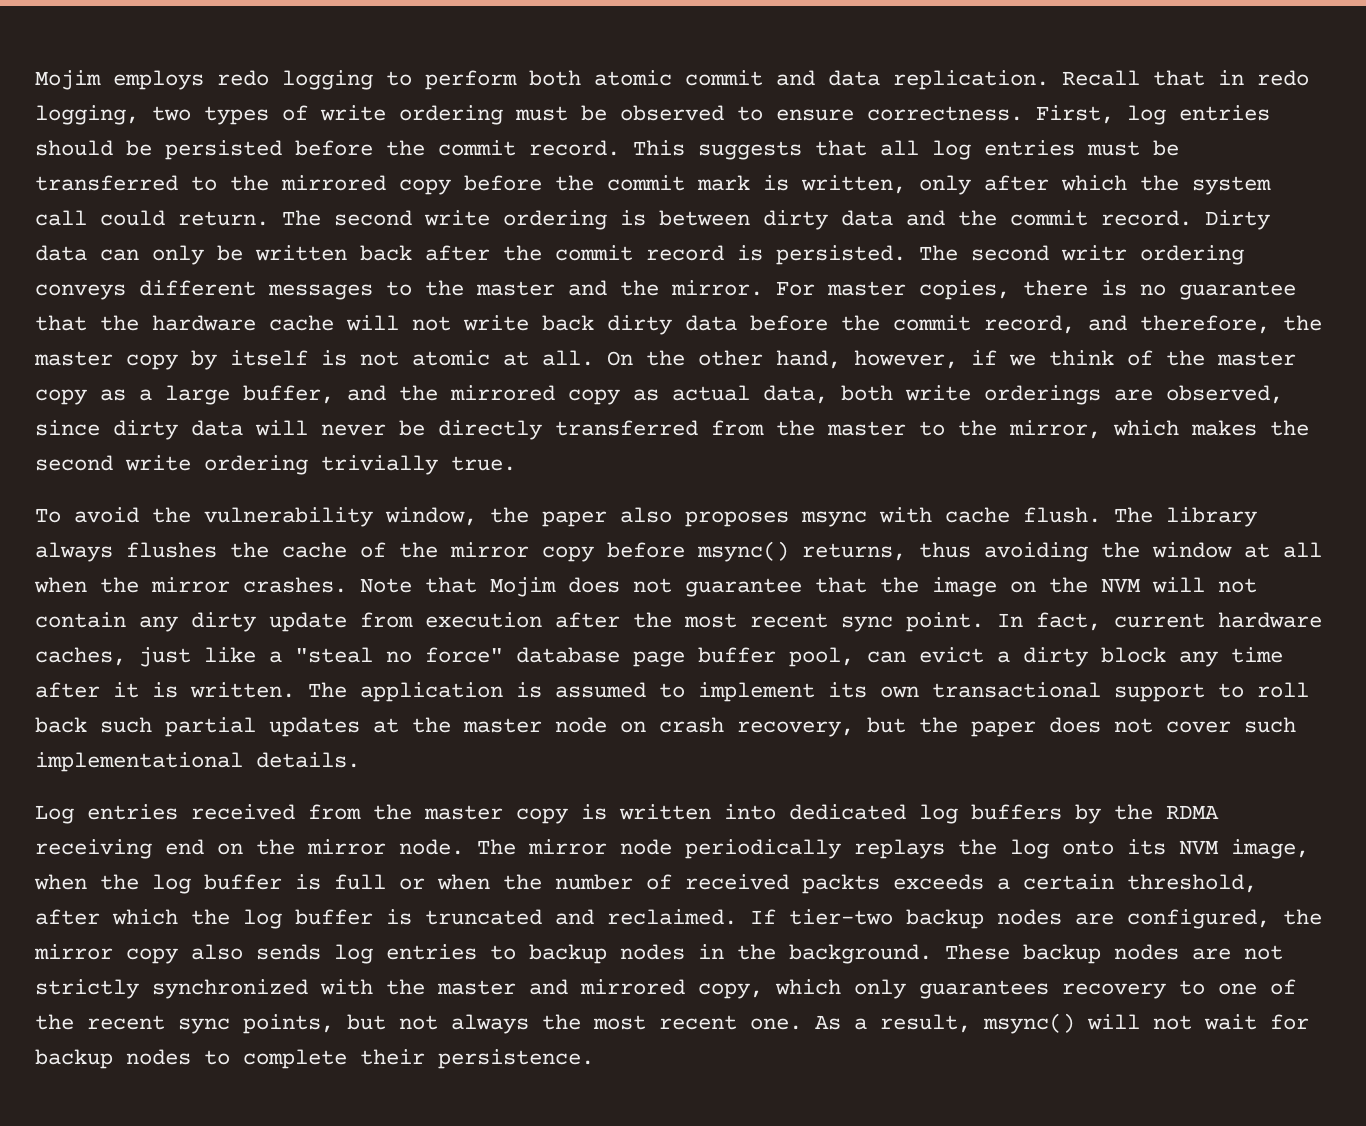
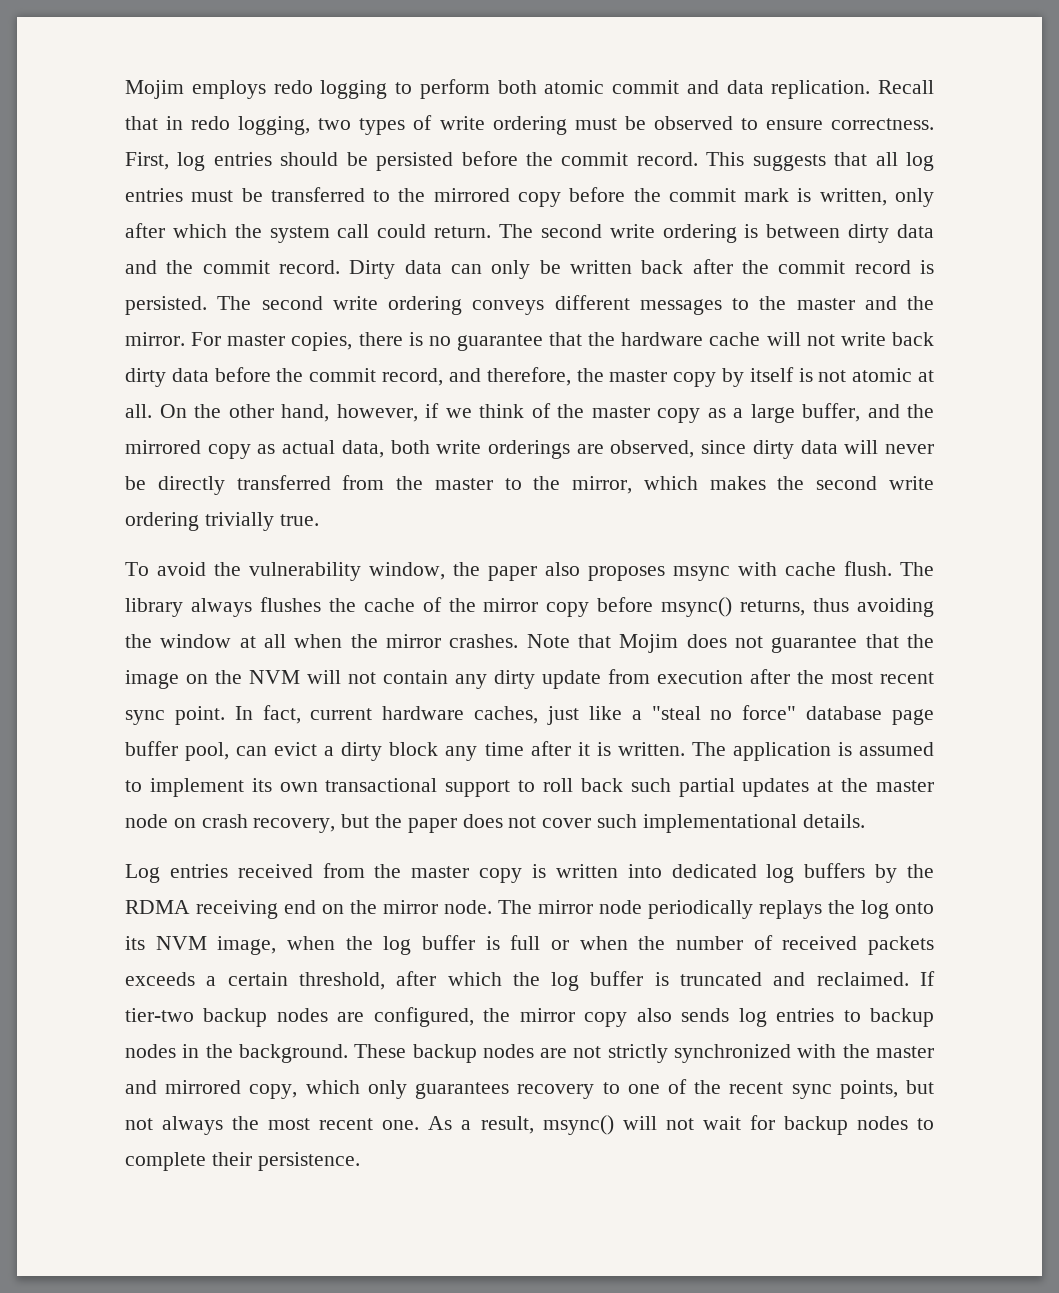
[1061,245,1127,261] writr -> [332,296,378,310] write
[802,874,880,894] packts -> [867,936,934,955] packets

